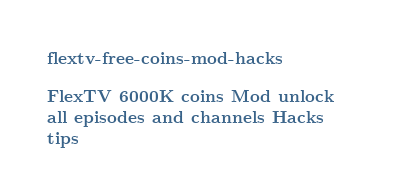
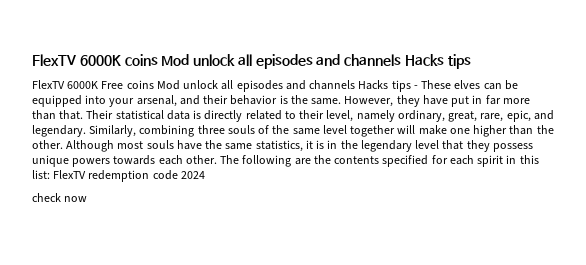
[47,52,283,65] flextv-free-coins-mod-hacks // -> (32, 60) none
(79, 140) none -> [32,80,518,92] [32,95,530,107] [32,110,554,122] [32,125,554,137] [32,140,533,152] [32,155,539,167] [32,170,205,182] [32,193,88,202] // FlexTV 6000K Free coins Mod unlock all episodes and channels Hacks tips - These elves can be equipped into your arsenal, and their behavior is the same. However, they have put in far more than that. Their statistical data is directly related to their level, namely ordinary, great, rare, epic, and legendary. Similarly, combining three souls of the same level together will make one higher than the other. Although most souls have the same statistics, it is in the legendary level that they possess unique powers towards each other. The following are the contents specified for each spirit in this list: FlexTV redemption code 2024 // check now

